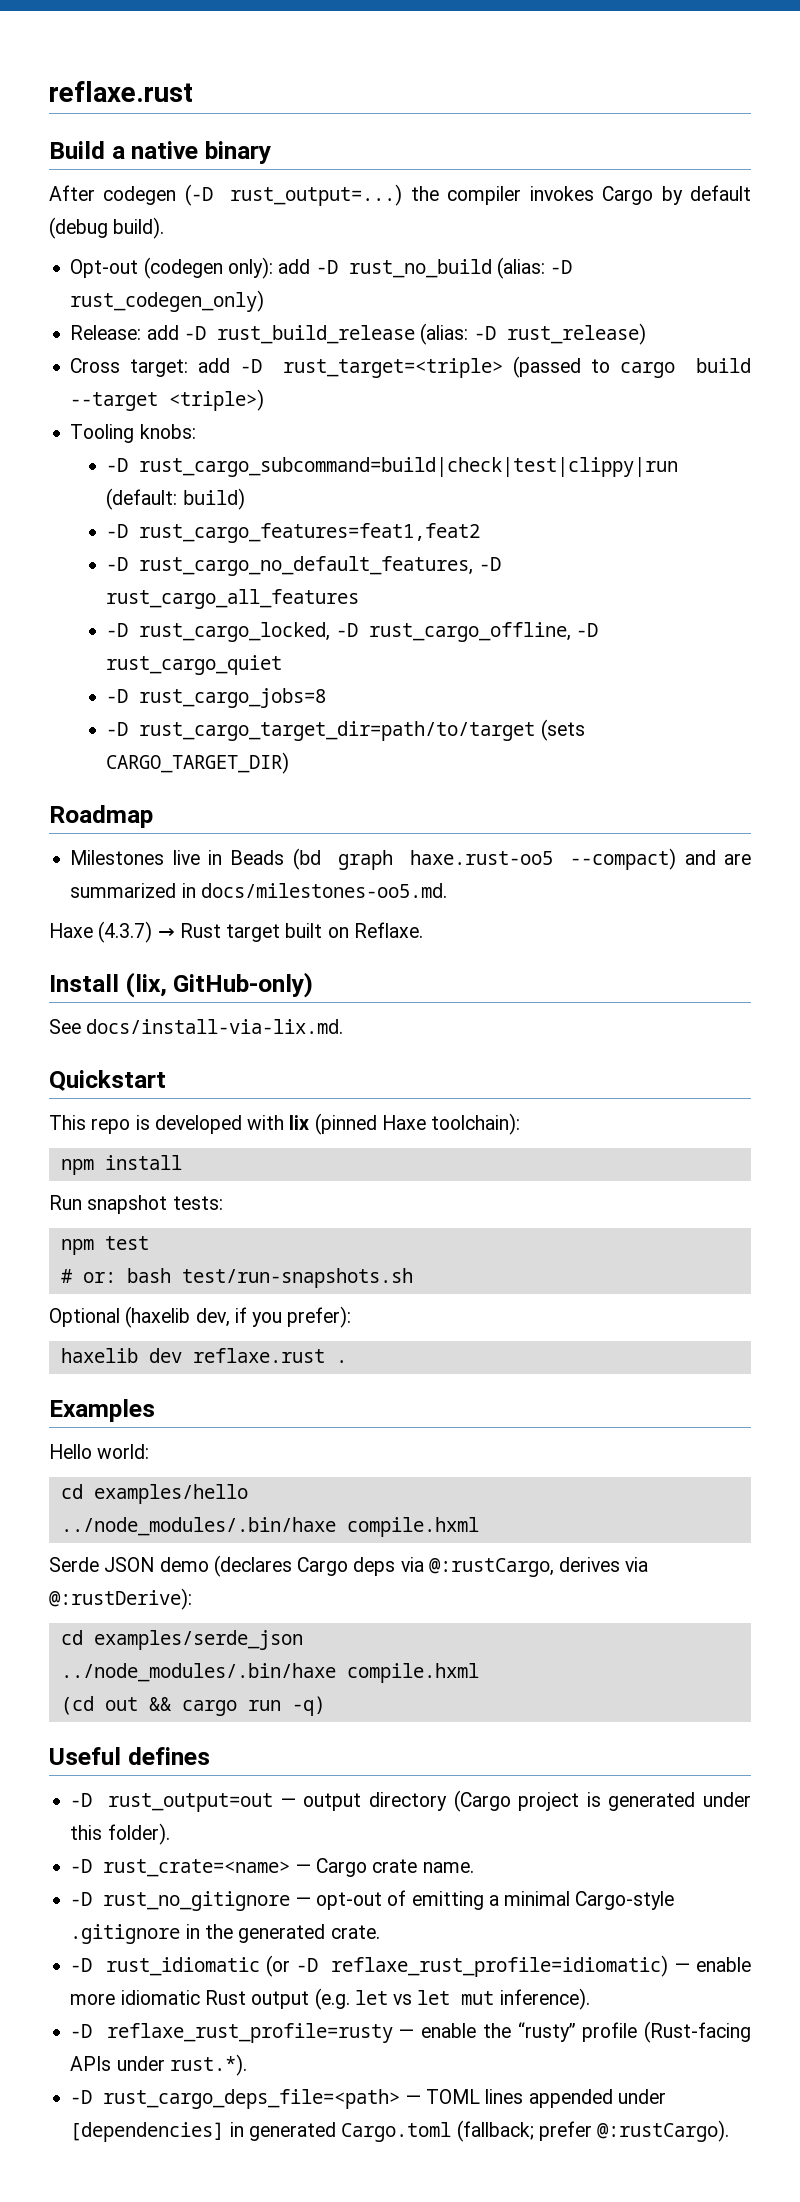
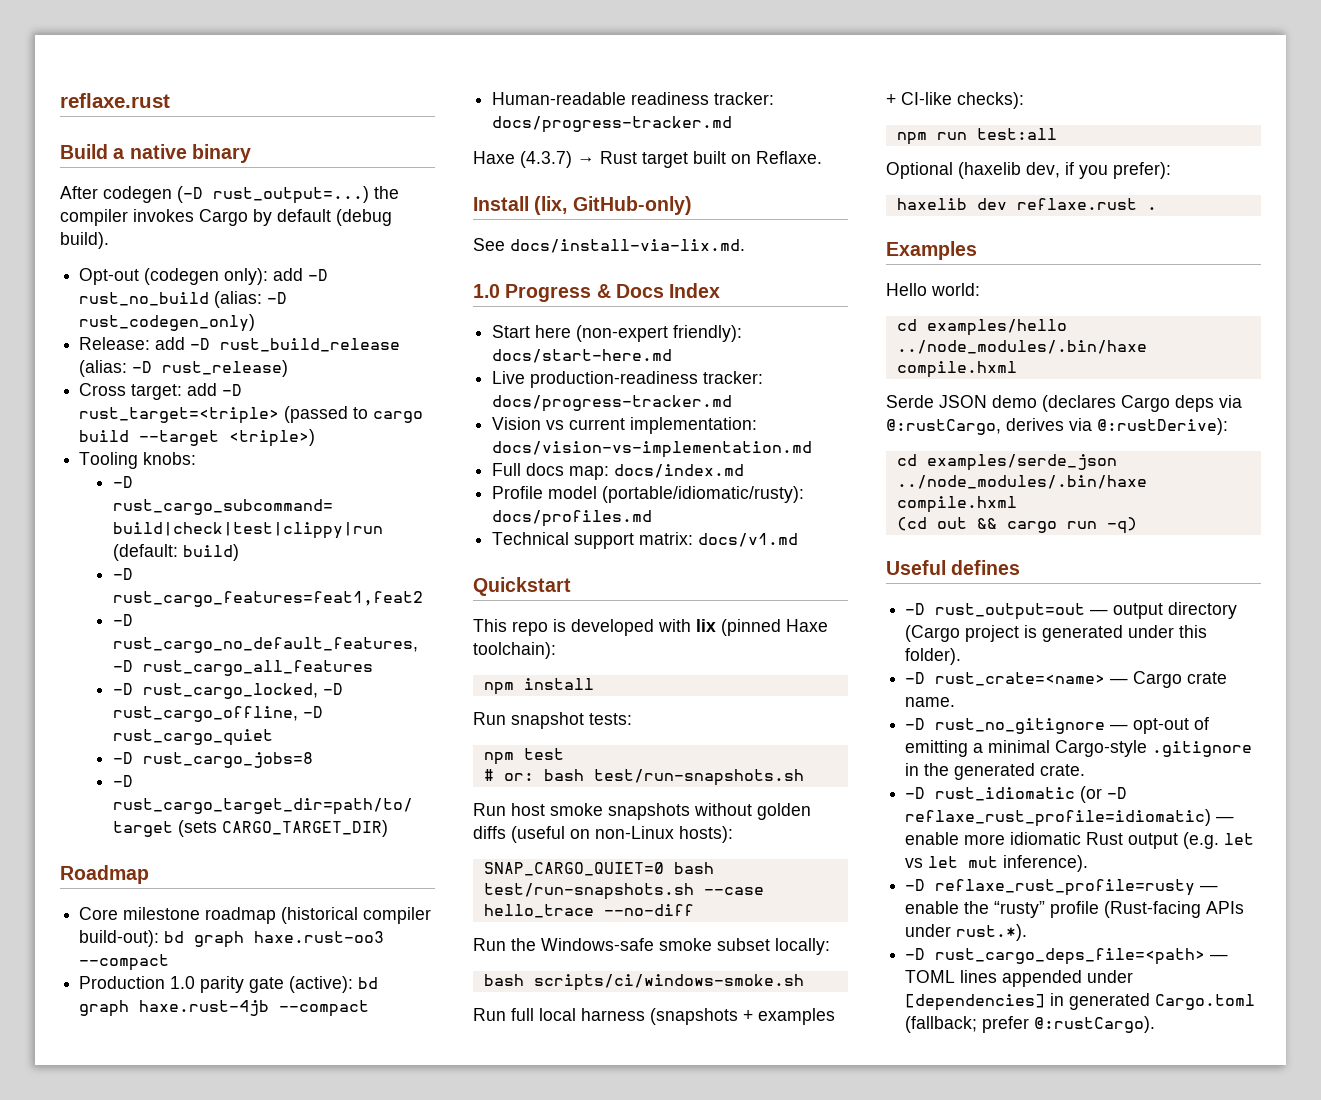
[70,848,751,870] [70,883,447,898] Milestones live in Beads (bd graph haxe.rust-oo5 --compact) and are summarized in docs/milestones-oo5.md. -> [79,907,432,924] [79,930,385,948] [79,954,170,971] [79,976,379,993] [79,1000,370,1017] [492,92,775,105] [492,116,733,133] Core milestone roadmap (historical compiler build-out): bd graph haxe.rust-oo3 --compact // Production 1.0 parity gate (active): bd graph haxe.rust-4jb --compact // Human-readable readiness tracker: docs/progress-tracker.md
(344, 1026) none -> [473,283,721,302] [492,325,743,342] [492,349,673,363] [492,371,764,388] [492,395,733,412] [492,417,758,434] [492,441,813,458] [492,463,745,480] [492,486,805,503] [492,510,653,527] [492,532,799,549] // 1.0 Progress & Docs Index // Start here (non-expert friendly): docs/start-here.md // Live production-readiness tracker: docs/progress-tracker.md // Vision vs current implementation: docs/vision-vs-implementation.md // Full docs map: docs/index.md // Profile model (portable/idiomatic/rusty): docs/profiles.md // Technical support matrix: docs/v1.md
(413, 1278) none -> [473,803,811,820] [473,826,733,843] [483,862,714,876] [483,883,764,900] [483,904,694,918] [473,938,830,955] [483,974,804,991] [473,1008,835,1025] [886,92,1024,109] [896,128,1057,145] // Run host smoke snapshots without golden diffs (useful on non-Linux hosts): // SNAP_CARGO_QUIET=0 bash test/run-snapshots.sh --case hello_trace --no-diff // Run the Windows-safe smoke subset locally: // bash scripts/ci/windows-smoke.sh // Run full local harness (snapshots + examples + CI-like checks): // npm run test:all

